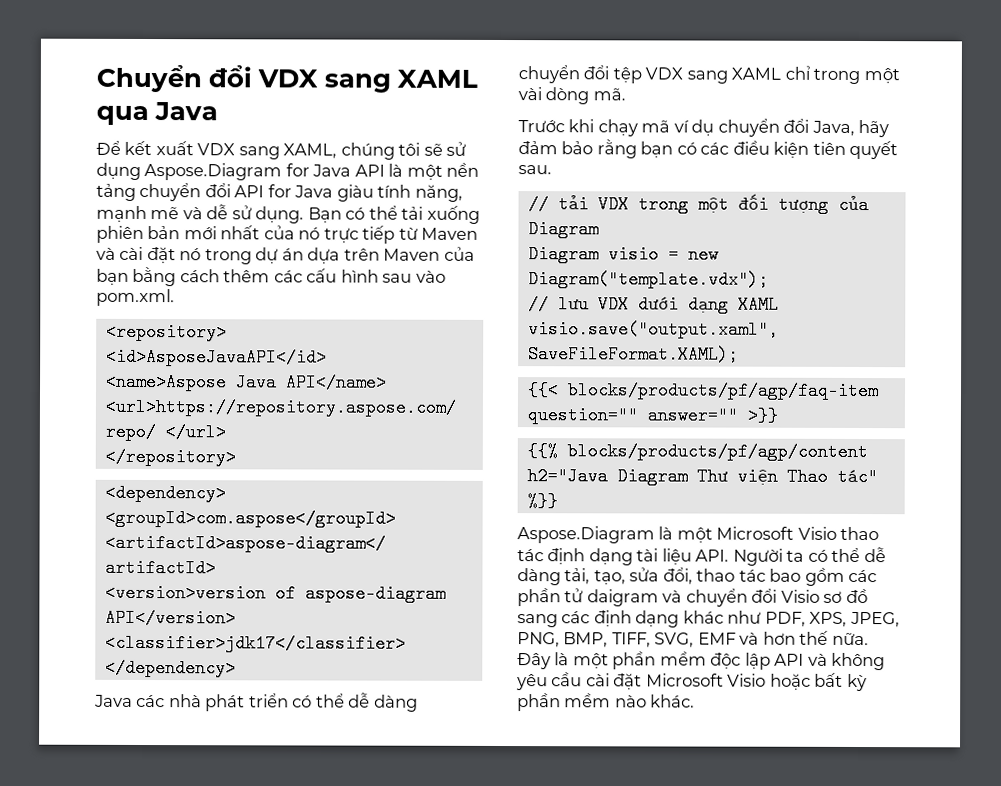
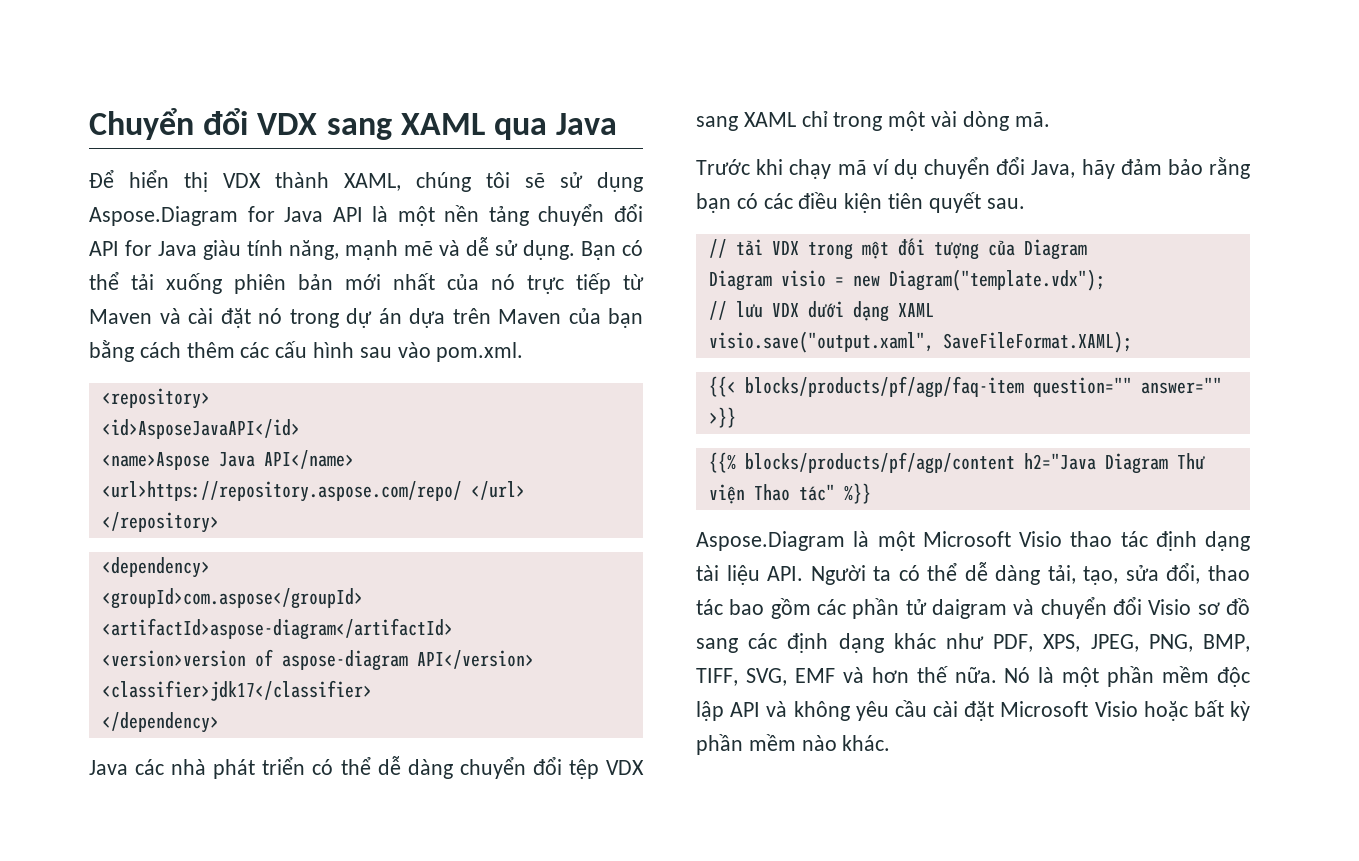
[124,140,280,160] kết xuất VDX sang -> [129,170,329,192] hiển thị VDX thành
[517,652,551,670] Đây -> [1004,667,1031,683] Nó

